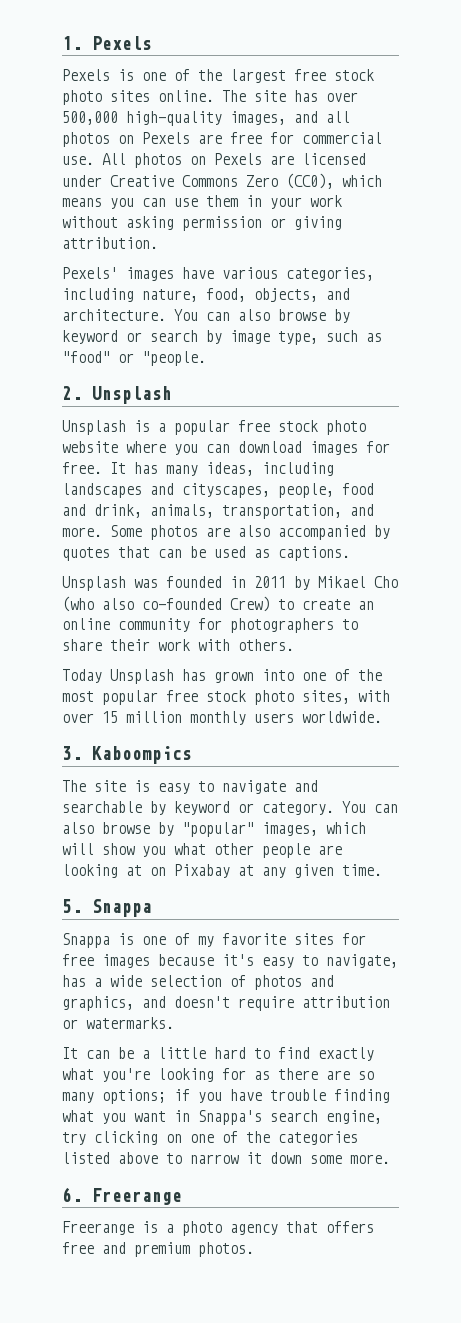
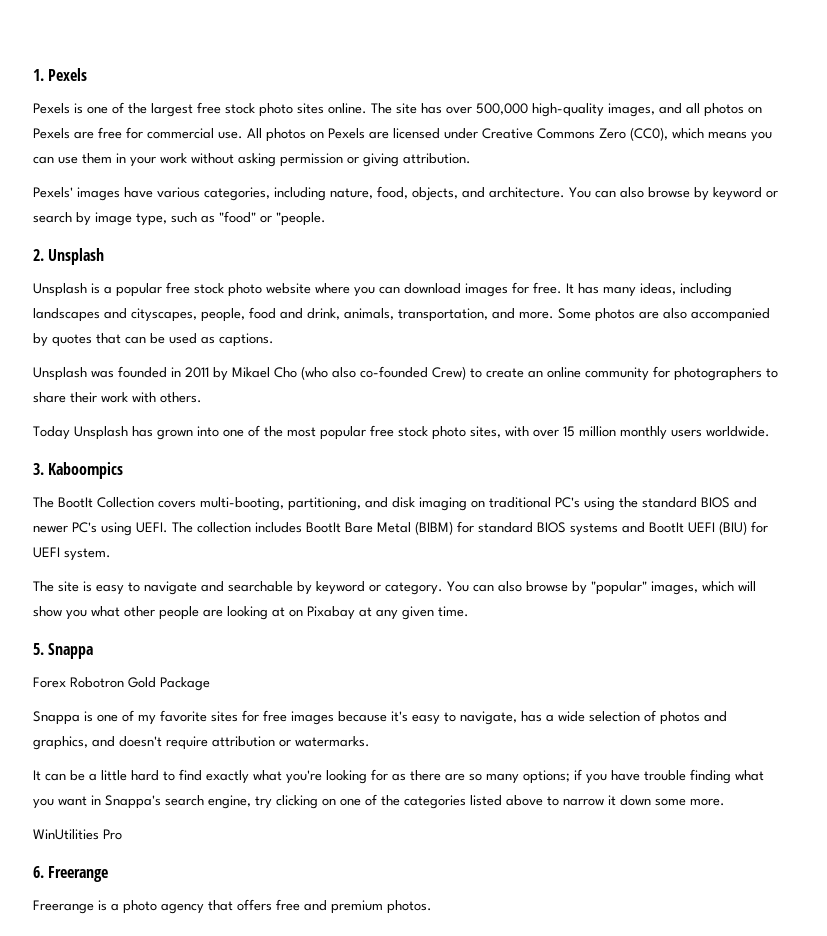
(192, 755) none -> [33,497,757,511] [33,521,768,536] [33,547,111,561] // The BootIt Collection covers multi-booting, partitioning, and disk imaging on traditional PC's using the standard BIOS and newer PC's using UEFI. The collection includes BootIt Bare Metal (BIBM) for standard BIOS systems and BootIt UEFI (BIU) for UEFI system.
(152, 908) none -> [33,677,210,691] // Forex Robotron Gold Package
(390, 1159) none -> [33,829,122,840] // WinUtilities Pro

